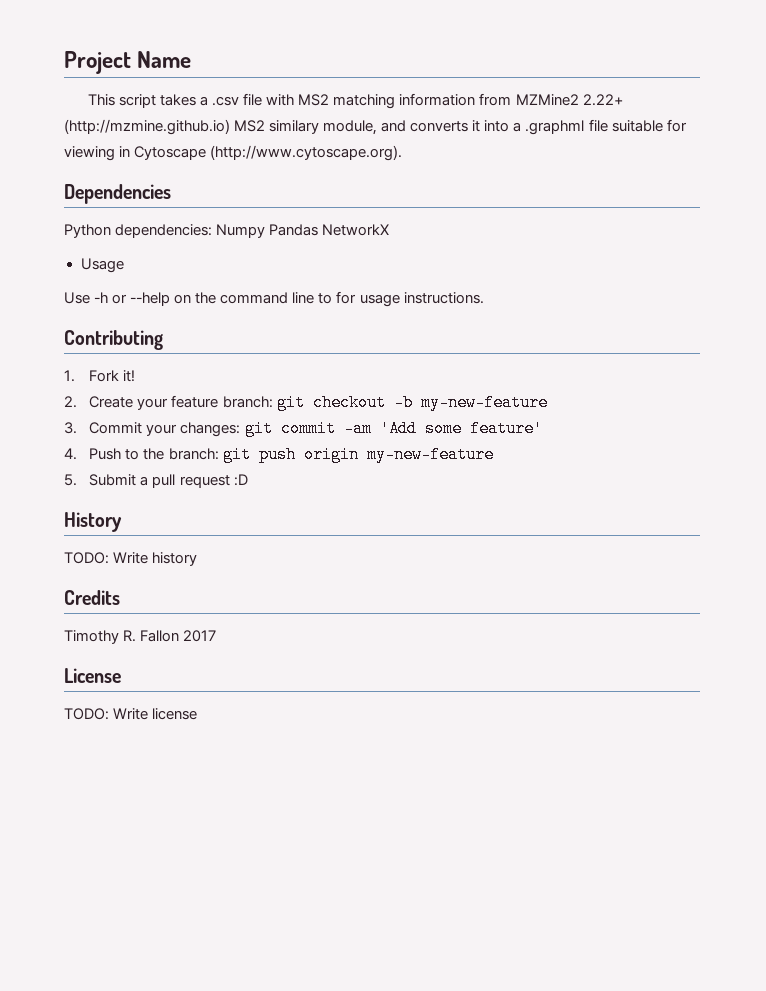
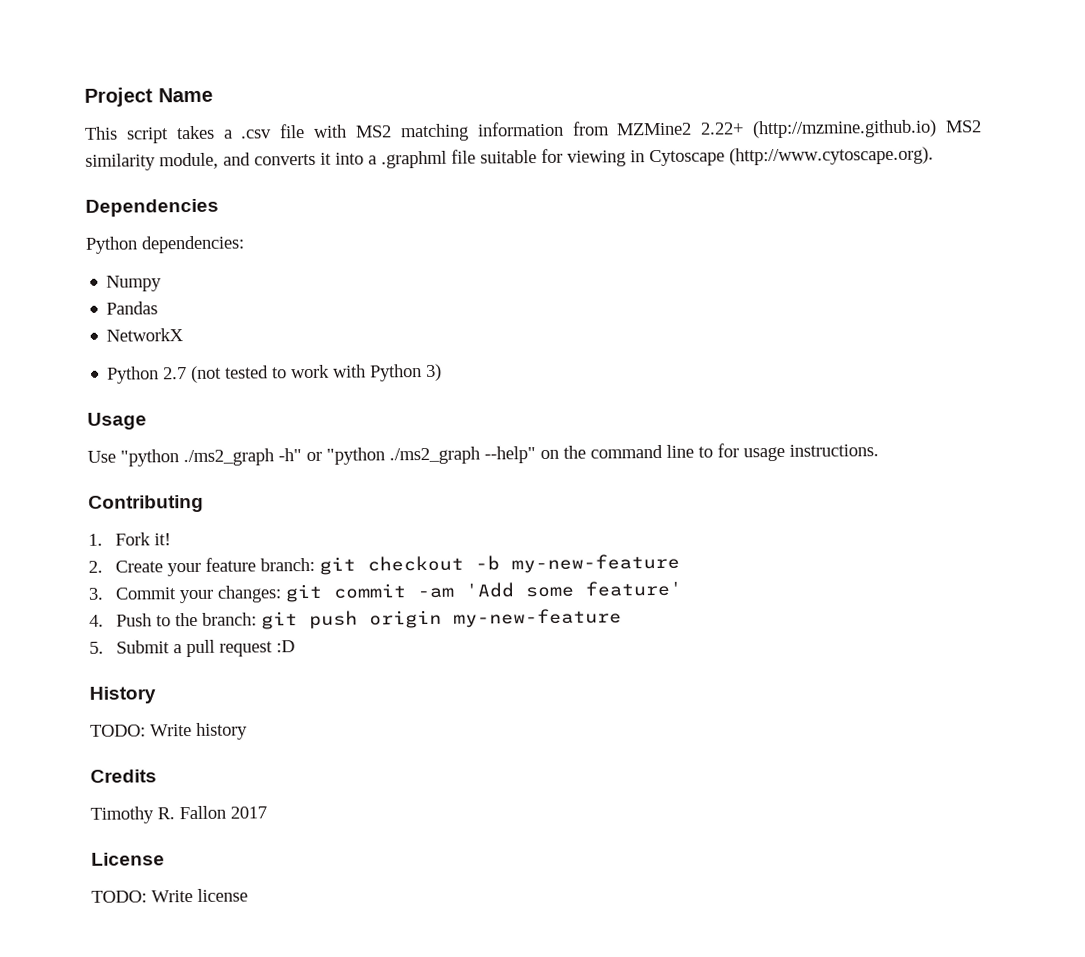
[269,120,320,134] similary -> [85,153,156,171] similarity
(213, 231) none -> (245, 244) //
(266, 231) none -> (163, 283) //
(319, 230) none -> (159, 308) //
[80,258,124,273] [64,292,171,306] Usage // Use -h or --help -> [107,363,443,384] [87,412,147,430] [87,446,536,467] Python 2.7 (not tested to work with Python 3) // Usage // Use "python ./ms2_graph -h" or "python ./ms2_graph --help"

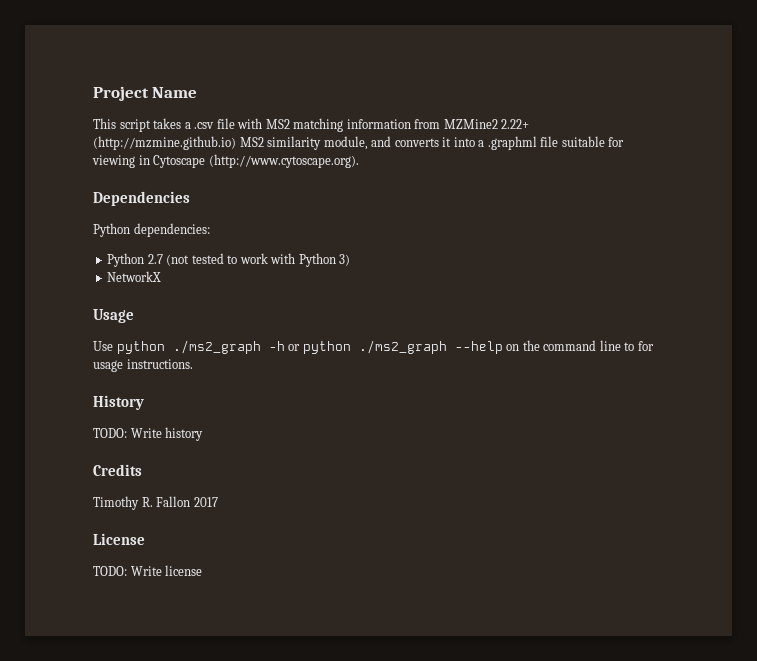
[106,275,163,292] [106,301,159,315] [106,328,185,342] // Numpy // Pandas // NetworkX -> (210, 230) none
(443, 372) none -> [107,271,162,282] // NetworkX
[120,446,536,467] "python ./ms2_graph -h" or "python ./ms2_graph --help" -> [116,340,503,354] python ./ms2_graph -h or python ./ms2_graph --help
[88,494,204,513] [88,532,172,546] [88,553,681,577] [88,580,684,604] [89,608,623,630] [89,639,296,658] // Contributing // 1. Fork it! // 2. Create your feature branch: git checkout -b my-new-feature // 3. Commit your changes: git commit -am 'Add some feature' // 4. Push to the branch: git push origin my-new-feature // 5. Submit a pull request :D -> (193, 364) none

